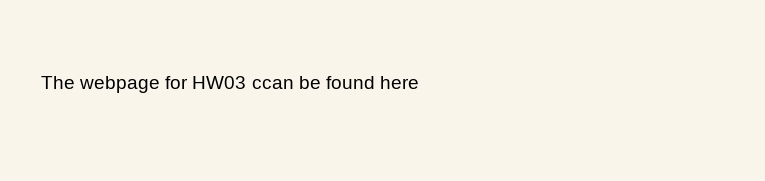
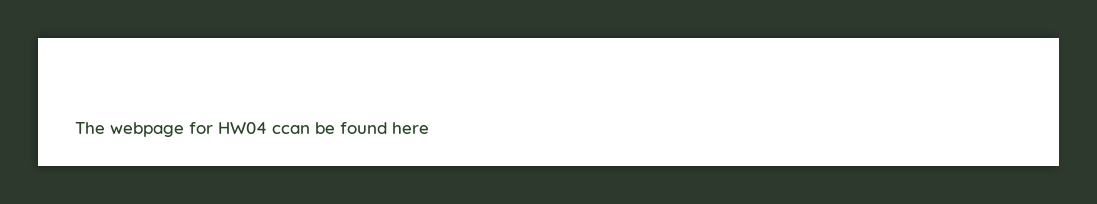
[192,76,247,89] HW03 -> [218,122,267,134] HW04

